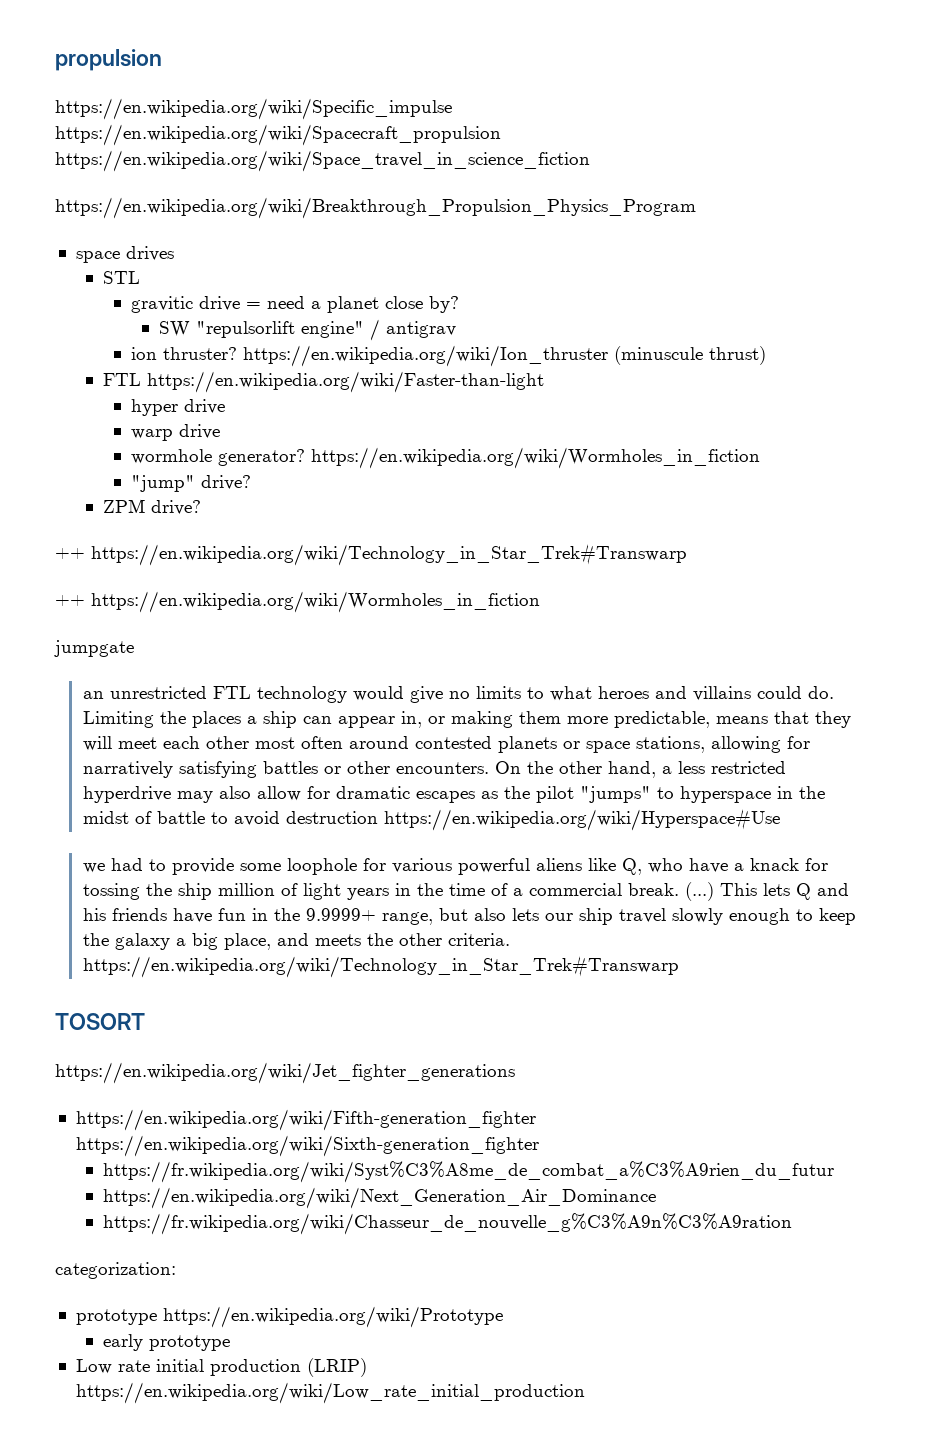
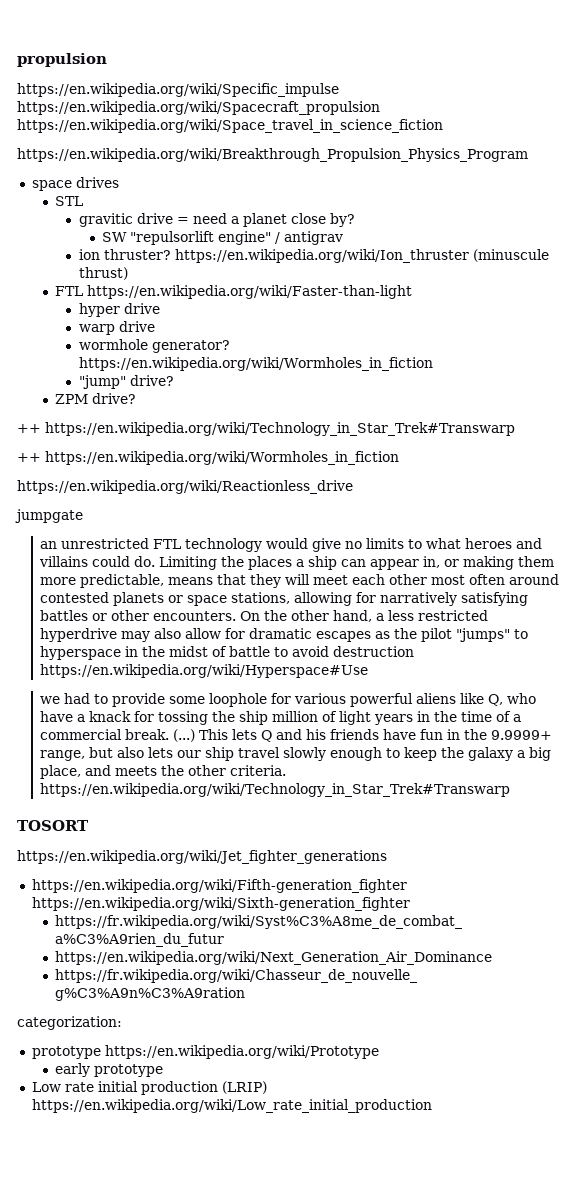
(540, 602) none -> [17,480,353,494] // https://en.wikipedia.org/wiki/Reactionless_drive

